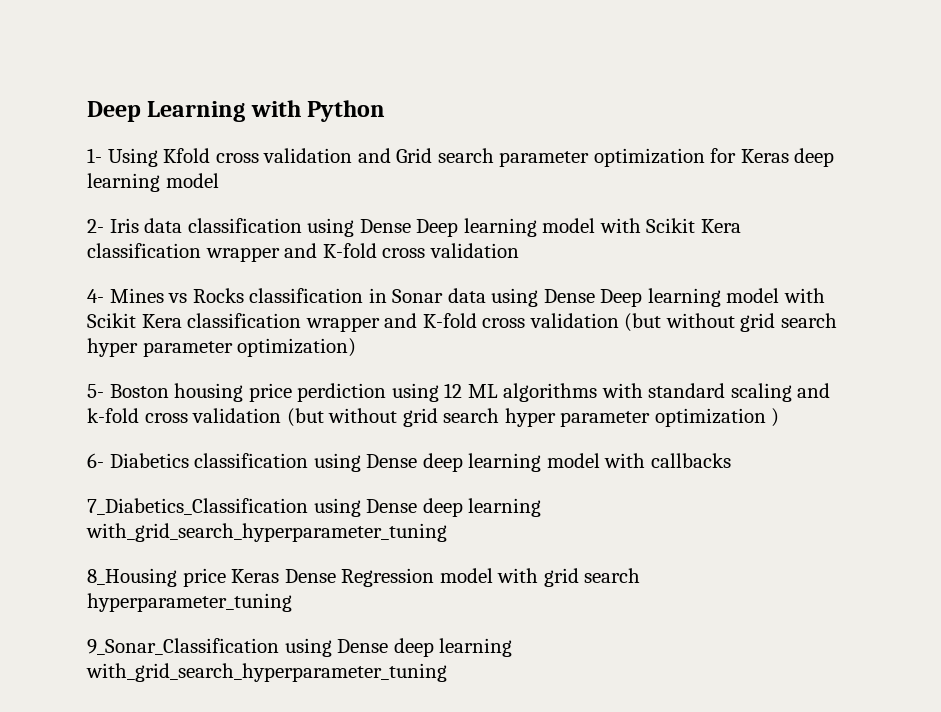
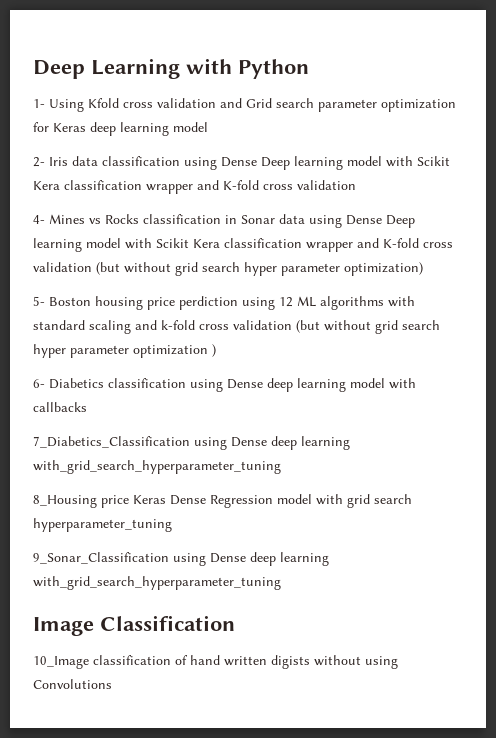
(447, 672) none -> [33,615,235,636] [33,655,398,669] [33,679,112,689] // Image Classification // 10_Image classification of hand written digists without using Convolutions

